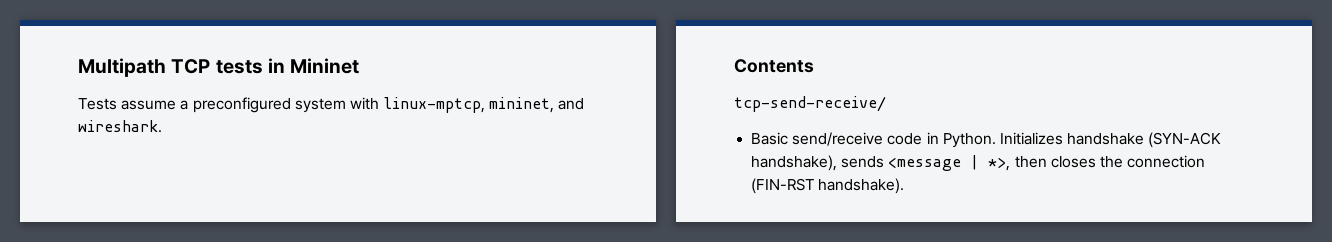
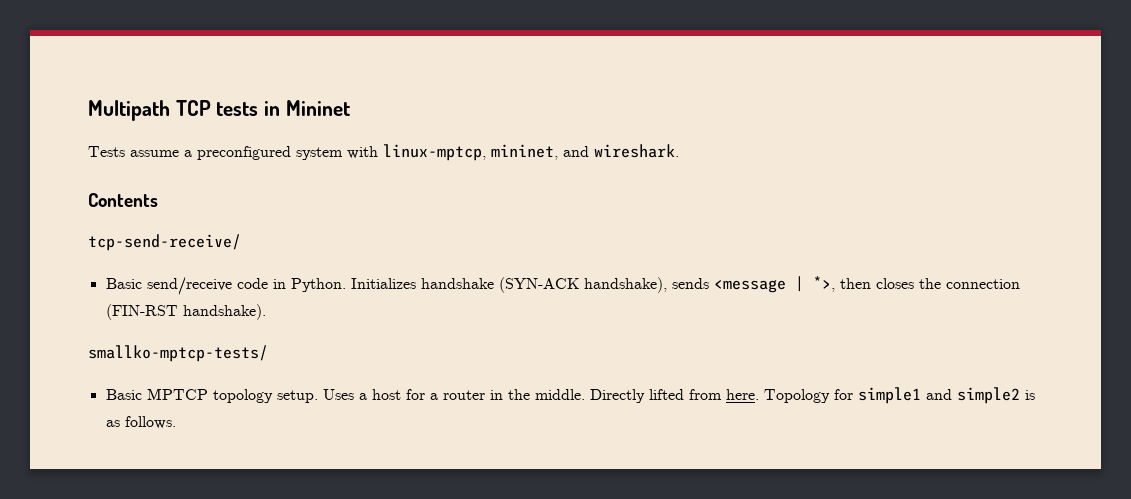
(905, 186) none -> [88,345,268,362] [105,387,1035,404] [105,416,176,429] // smallko-mptcp-tests/ // Basic MPTCP topology setup. Uses a host for a router in the middle. Directly lifted from here. Topology for simple1 and simple2 is as follows.

